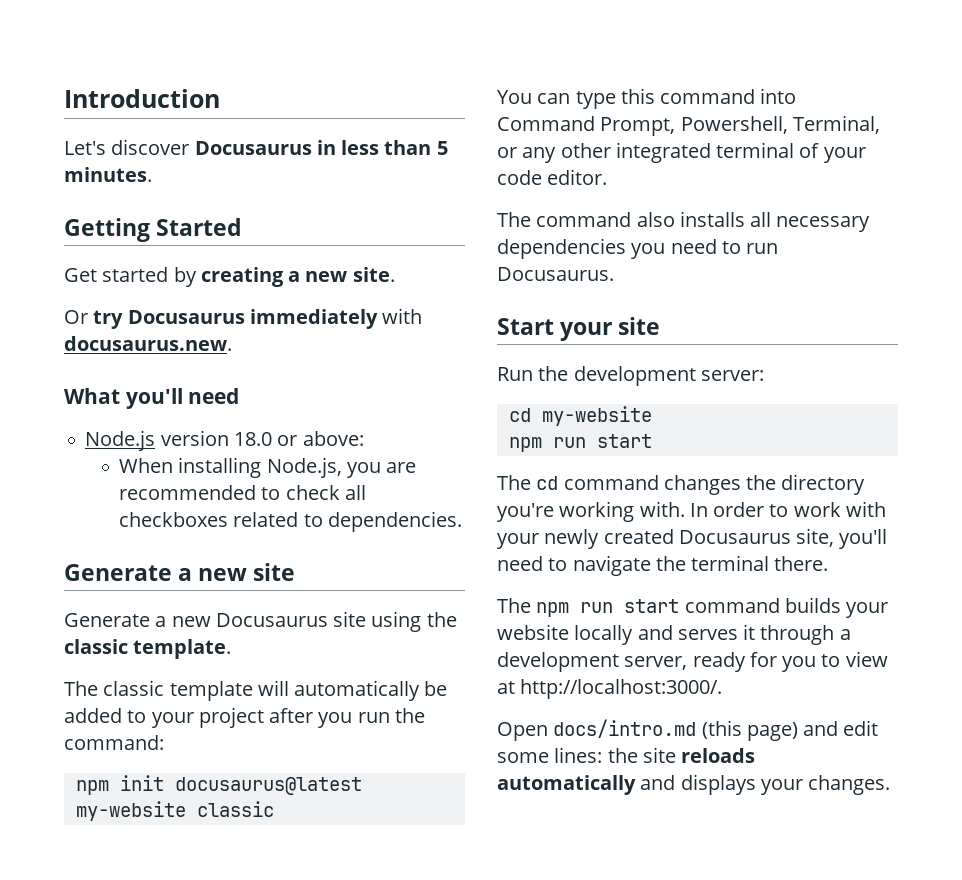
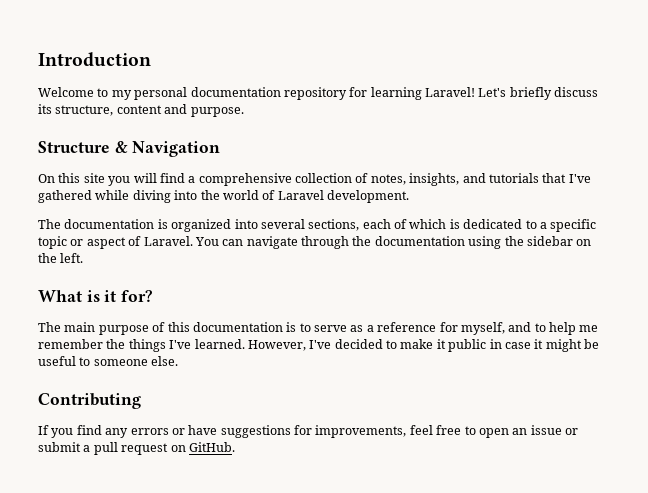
[64,139,448,155] [64,167,152,182] [64,218,243,242] [64,267,395,287] [64,308,423,329] [64,336,232,351] [64,388,240,409] [85,430,364,451] [119,457,417,478] [119,485,367,500] [119,511,463,532] [64,563,296,581] [64,611,457,632] [64,639,232,659] [64,680,448,701] [64,707,425,728] [64,735,164,750] [75,775,362,795] [75,801,274,821] [497,88,797,109] [497,115,880,136] [497,142,866,163] [497,169,608,185] [497,211,871,232] [497,238,779,259] [497,267,614,281] [497,317,661,341] [497,366,764,386] [508,406,652,426] [508,434,652,452] [497,474,866,495] [497,501,886,522] [497,528,888,549] [497,555,829,576] [497,597,889,618] [497,624,851,645] [497,651,888,672] [497,679,723,699] [497,719,879,741] [497,747,756,763] [497,774,891,795] Let's discover Docusaurus in less than 5 minutes. // Getting Started // Get started by creating a new site. // Or try Docusaurus immediately with docusaurus.new. // What you'll need // Node.js version 18.0 or above: // When installing Node.js, you are recommended to check all checkboxes related to dependencies. // Generate a new site // Generate a new Docusaurus site using the classic template. // The classic template will automatically be added to your project after you run the command: // npm init docusaurus@latest my-website classic // You can type this command into Command Prompt, Powershell, Terminal, or any other integrated terminal of your code editor. // The command also installs all necessary dependencies you need to run Docusaurus. // Start your site // Run the development server: // cd my-website // npm run start // The cd command changes the directory you're working with. In order to work with your newly created Docusaurus site, you'll need to navigate the terminal there. // The npm run start command builds your website locally and serves it through a development server, ready for you to view at http://localhost:3000/. // Open docs/intro.md (this page) and edit some lines: the site reloads automatically and displays your changes. -> [38,87,599,100] [38,104,244,117] [38,141,221,157] [38,173,591,186] [38,190,409,203] [38,219,597,232] [38,236,592,249] [38,253,84,263] [38,290,154,302] [38,322,599,335] [38,339,599,352] [38,356,179,366] [38,393,141,409] [38,425,578,438] [38,442,235,455] Welcome to my personal documentation repository for learning Laravel! Let's briefly discuss its structure, content and purpose. // Structure & Navigation // On this site you will find a comprehensive collection of notes, insights, and tutorials that I've gathered while diving into the world of Laravel development. // The documentation is organized into several sections, each of which is dedicated to a specific topic or aspect of Laravel. You can navigate through the documentation using the sidebar on the left. // What is it for? // The main purpose of this documentation is to serve as a reference for myself, and to help me remember the things I've learned. However, I've decided to make it public in case it might be useful to someone else. // Contributing // If you find any errors or have suggestions for improvements, feel free to open an issue or submit a pull request on GitHub.

